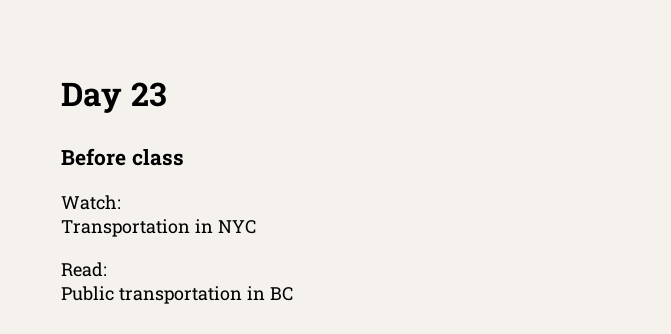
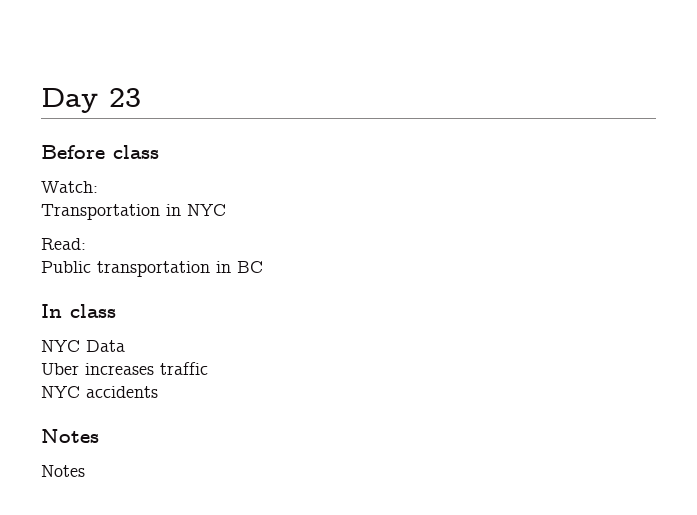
(293, 294) none -> [41,304,116,318] [41,340,125,352] [41,362,208,375] [41,386,158,398] [41,429,99,443] [41,465,85,477] // In class // NYC Data // Uber increases traffic // NYC accidents // Notes // Notes

